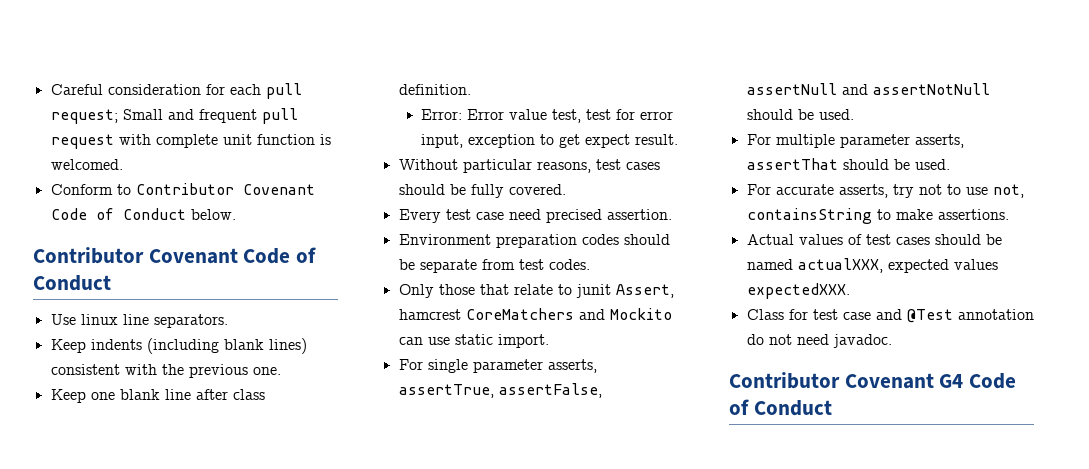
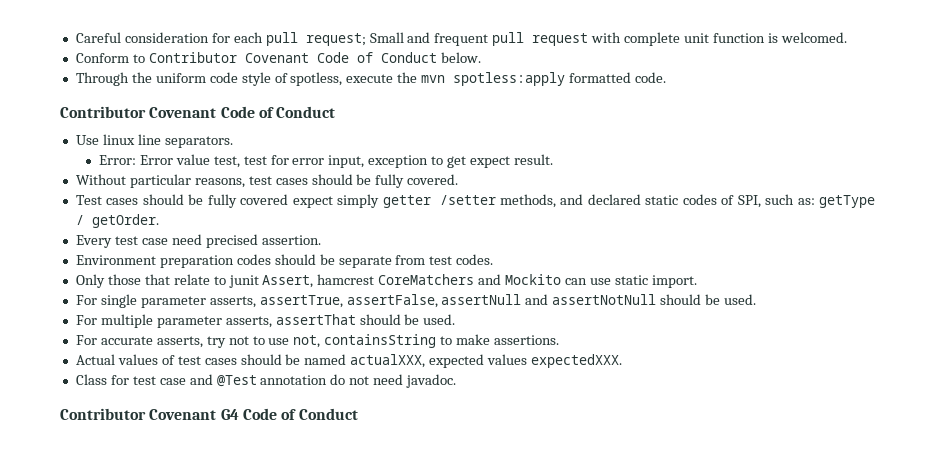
(236, 214) none -> [75,72,667,86] // Through the uniform code style of spotless, execute the mvn spotless:apply formatted code.
[50,338,307,354] [50,364,281,378] [50,389,265,403] [398,84,471,95] // Keep indents (including blank lines) consistent with the previous one. // Keep one blank line after class definition. -> (233, 142) none
(566, 189) none -> [75,194,876,208] [75,214,159,228] // Test cases should be fully covered expect simply getter /setter methods, and declared static codes of SPI, such as: getType / getOrder.

